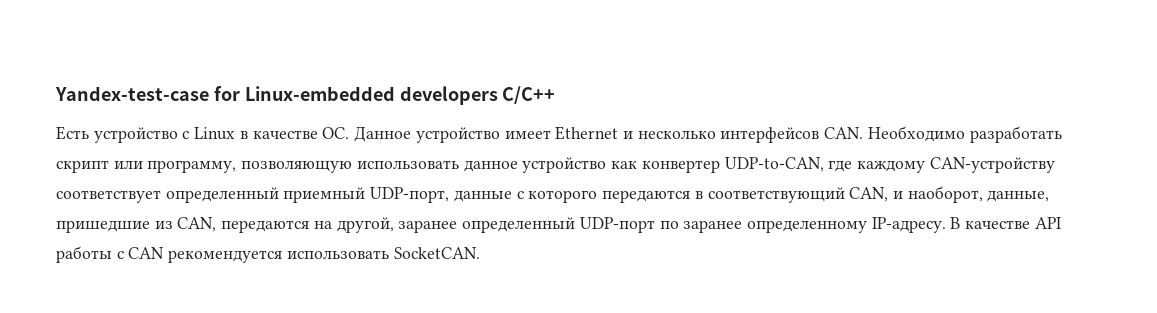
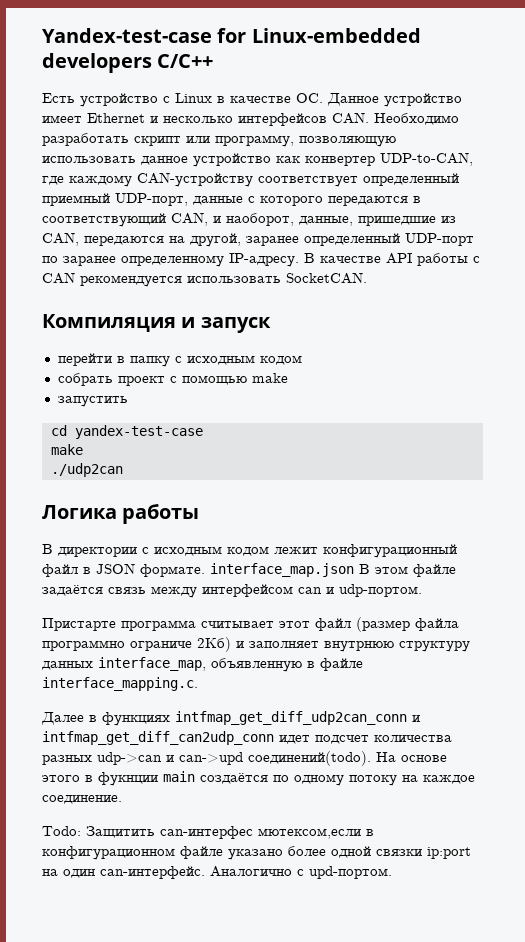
(480, 253) none -> [42,314,271,333] [57,353,302,367] [57,373,288,386] [57,396,128,407] [50,425,203,439] [50,444,83,455] [50,463,123,477] [42,504,200,524] [42,544,457,558] [42,563,456,577] [42,584,422,598] [42,617,459,632] [42,637,470,652] [42,657,363,672] [42,677,198,691] [41,711,420,726] [42,731,452,745] [42,751,447,766] [42,771,475,786] [42,795,122,804] [42,826,374,839] [42,846,471,860] [42,866,392,879] // Компиляция и запуск // перейти в папку с исходным кодом // собрать проект с помощью make // запустить // cd yandex-test-case // make // ./udp2can // Логика работы // В директории с исходным кодом лежит конфигурационный файл в JSON формате. interface_map.json В этом файле задаётся связь между интерфейсом can и udp-портом. // Пристарте программа считывает этот файл (размер файла программно ограниче 2Кб) и заполняет внутрнюю структуру данных interface_map, объявленную в файле interface_mapping.c. // Далее в функциях intfmap_get_diff_udp2can_conn и intfmap_get_diff_can2udp_conn идет подсчет количества разных udp->can и can->upd соединений(todo). На основе этого в фукнции main создаётся по одному потоку на каждое соединение. // Todo: Защитить can-интерфес мютексом,если в конфигурационном файле указано более одной связки ip:port на один can-интерфейс. Аналогично с upd-портом.

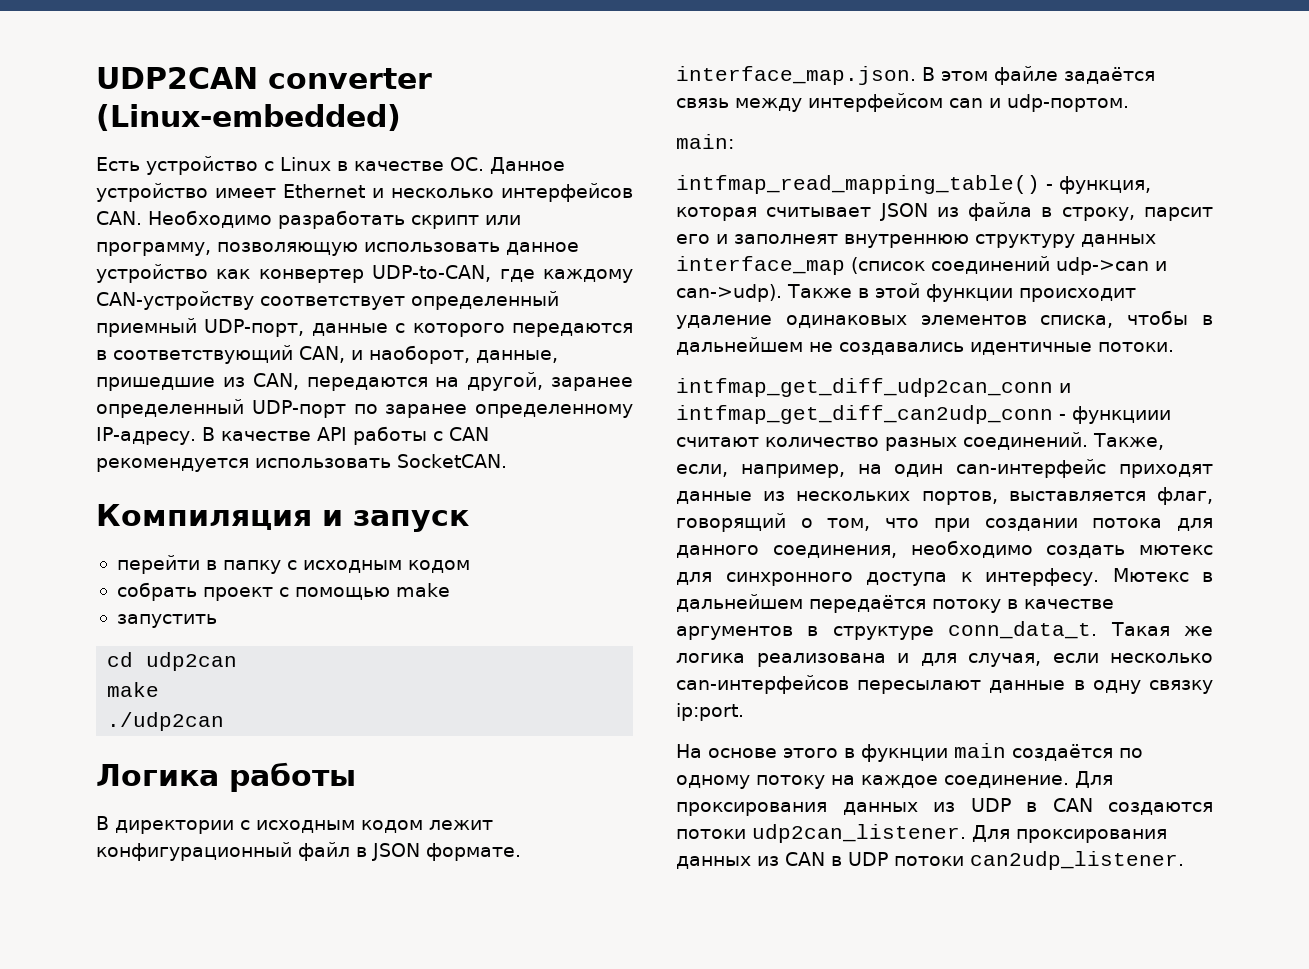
[42,28,421,43] [42,53,214,73] Yandex-test-case for Linux-embedded developers C/C++ -> [96,67,432,89] [96,104,401,131] UDP2CAN converter (Linux-embedded)
[74,425,203,439] yandex-test-case -> [146,652,238,671] udp2can
[210,563,354,577] interface_map.json -> [676,66,916,85] interface_map.json.
[42,617,459,632] [42,637,470,652] [42,657,363,672] [42,677,198,691] [41,711,420,726] [42,731,452,745] [42,751,371,766] Пристарте программа считывает этот файл (размер файла программно ограниче 2Кб) и заполняет внутрнюю структуру данных interface_map, объявленную в файле interface_mapping.c. // Далее в функциях intfmap_get_diff_udp2can_conn и intfmap_get_diff_can2udp_conn идет подсчет количества разных udp->can и can->upd соединений(todo). -> [676,134,734,149] [676,175,1151,194] [676,202,1213,221] [676,234,1156,248] [676,256,1167,275] [676,283,1136,302] [676,310,1213,329] [676,337,1174,355] [676,378,1071,397] [676,405,1171,424] [676,432,1164,451] [676,459,1213,478] [676,487,1213,505] [676,513,1213,532] [676,540,1213,558] [676,568,1213,586] [676,594,1114,613] [676,621,1213,640] [676,653,1213,667] [676,675,1213,694] [676,703,744,721] main: // intfmap_read_mapping_table() - функция, которая считывает JSON из файла в строку, парсит его и заполнеят внутреннюю структуру данных interface_map (список соединений udp->can и can->udp). Также в этой функции происходит удаление одинаковых элементов списка, чтобы в дальнейшем не создавались идентичные потоки. // intfmap_get_diff_udp2can_conn и intfmap_get_diff_can2udp_conn - функциии считают количество разных соединений. Также, если, например, на один can-интерфейс приходят данные из нескольких портов, выставляется флаг, говорящий о том, что при создании потока для данного соединения, необходимо создать мютекс для синхронного доступа к интерфесу. Мютекс в дальнейшем передаётся потоку в качестве аргументов в структуре conn_data_t. Такая же логика реализована и для случая, если несколько can-интерфейсов пересылают данные в одну связку ip:port. //
[42,826,374,839] [42,846,471,860] [42,866,392,879] // Todo: Защитить can-интерфес мютексом,если в конфигурационном файле указано более одной связки ip:port на один can-интерфейс. Аналогично с upd-портом. -> [1075,771,1113,788] [676,798,1213,816] [676,824,1167,843] [676,851,1184,870] Для проксирования данных из UDP в CAN создаются потоки udp2can_listener. Для проксирования данных из CAN в UDP потоки can2udp_listener.

